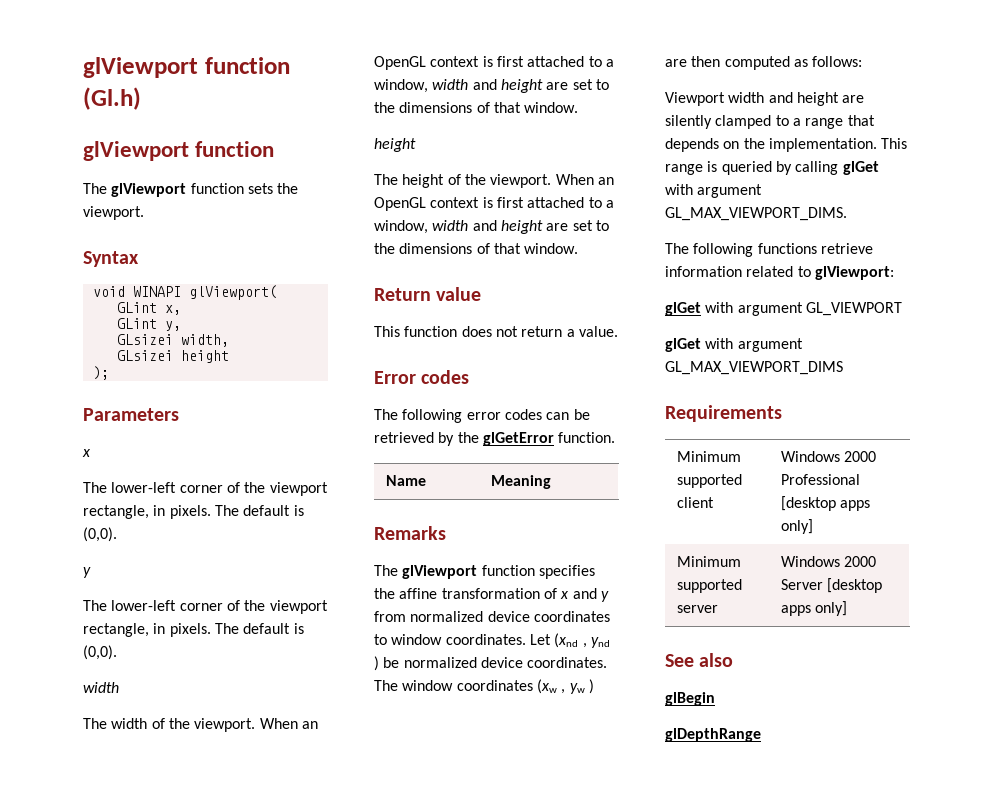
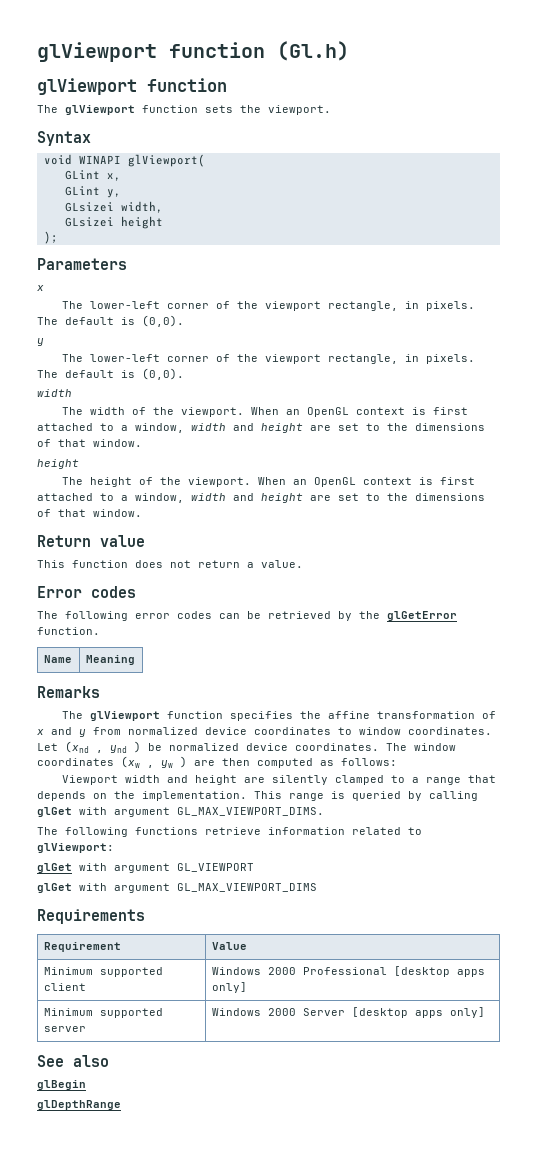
(782, 413) none -> [43,942,121,952] [211,942,247,950] // Requirement | Value

